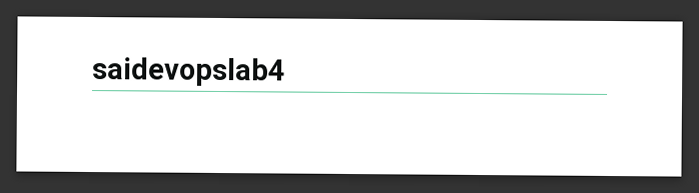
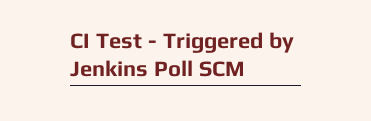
[92,57,286,87] saidevopslab4 -> [70,32,294,53] [70,60,245,77] CI Test - Triggered by Jenkins Poll SCM

